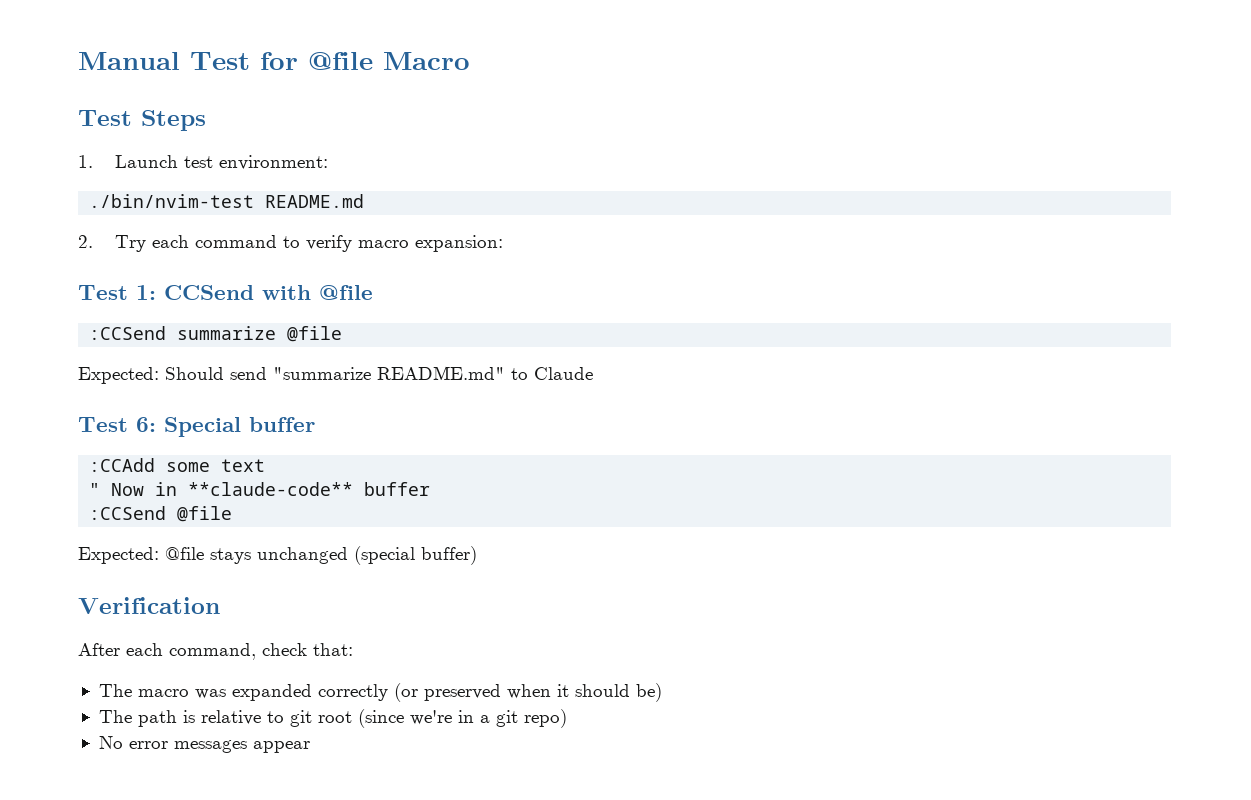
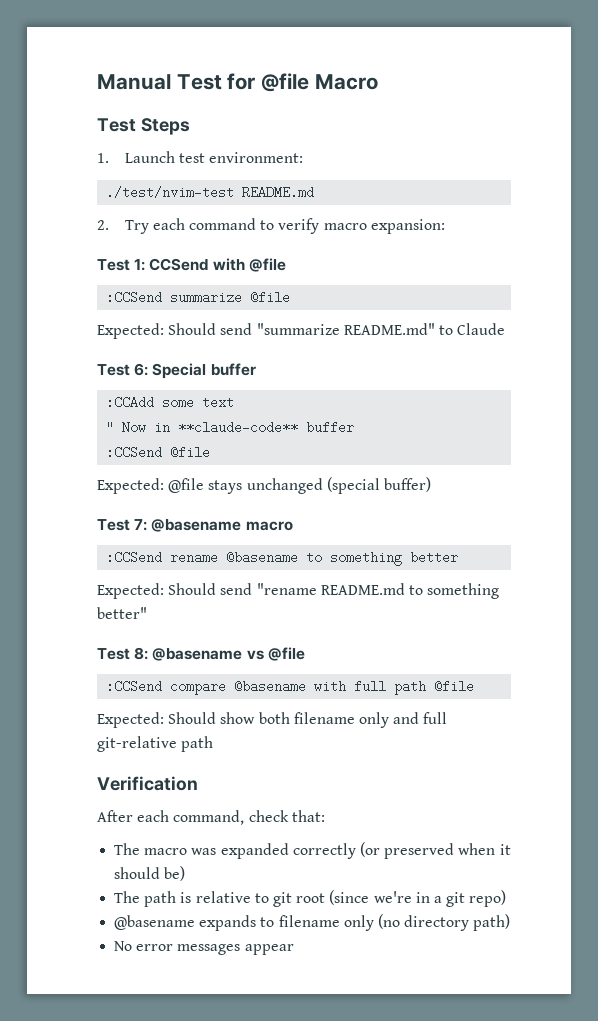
[89,194,255,208] ./bin/nvim-test -> [106,186,235,199] ./test/nvim-test
(477, 555) none -> [97,519,293,532] [106,551,459,566] [97,583,500,599] [97,607,147,619] [97,647,305,661] [106,680,475,695] [97,712,448,728] [97,736,214,752] // Test 7: @basename macro // :CCSend rename @basename to something better // Expected: Should send "rename README.md to something better" // Test 8: @basename vs @file // :CCSend compare @basename with full path @file // Expected: Should show both filename only and full git-relative path
(567, 718) none -> [114,914,511,931] // @basename expands to filename only (no directory path)

